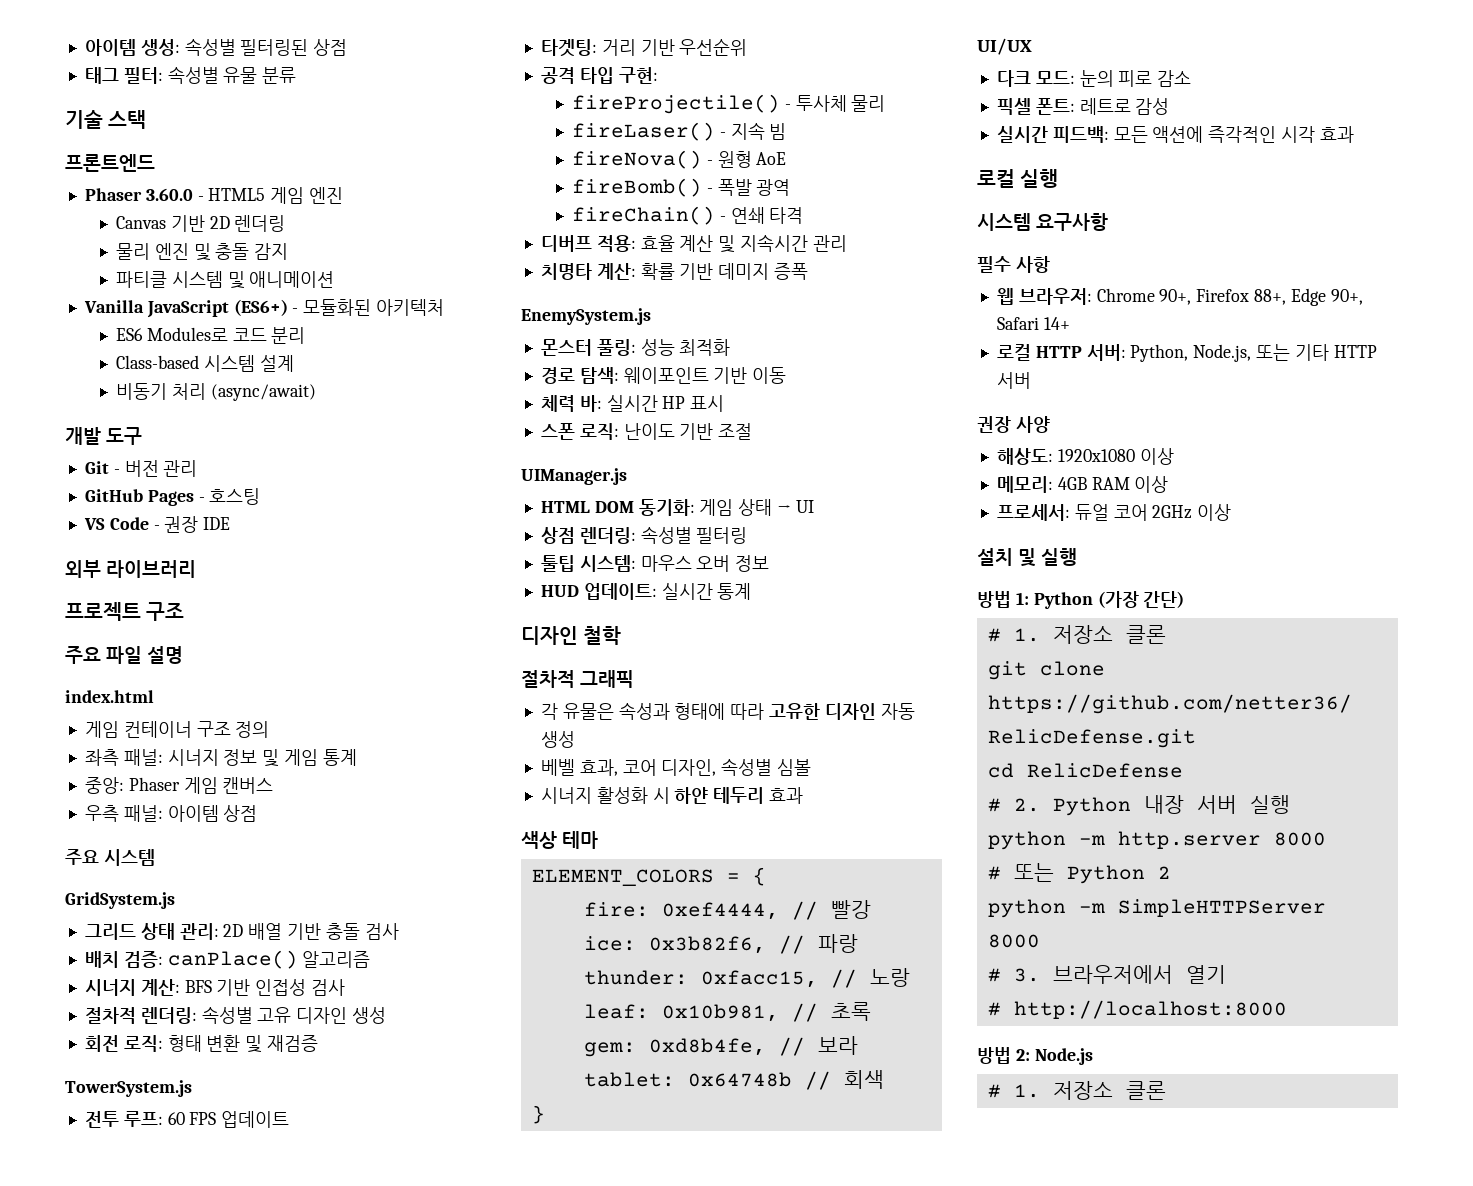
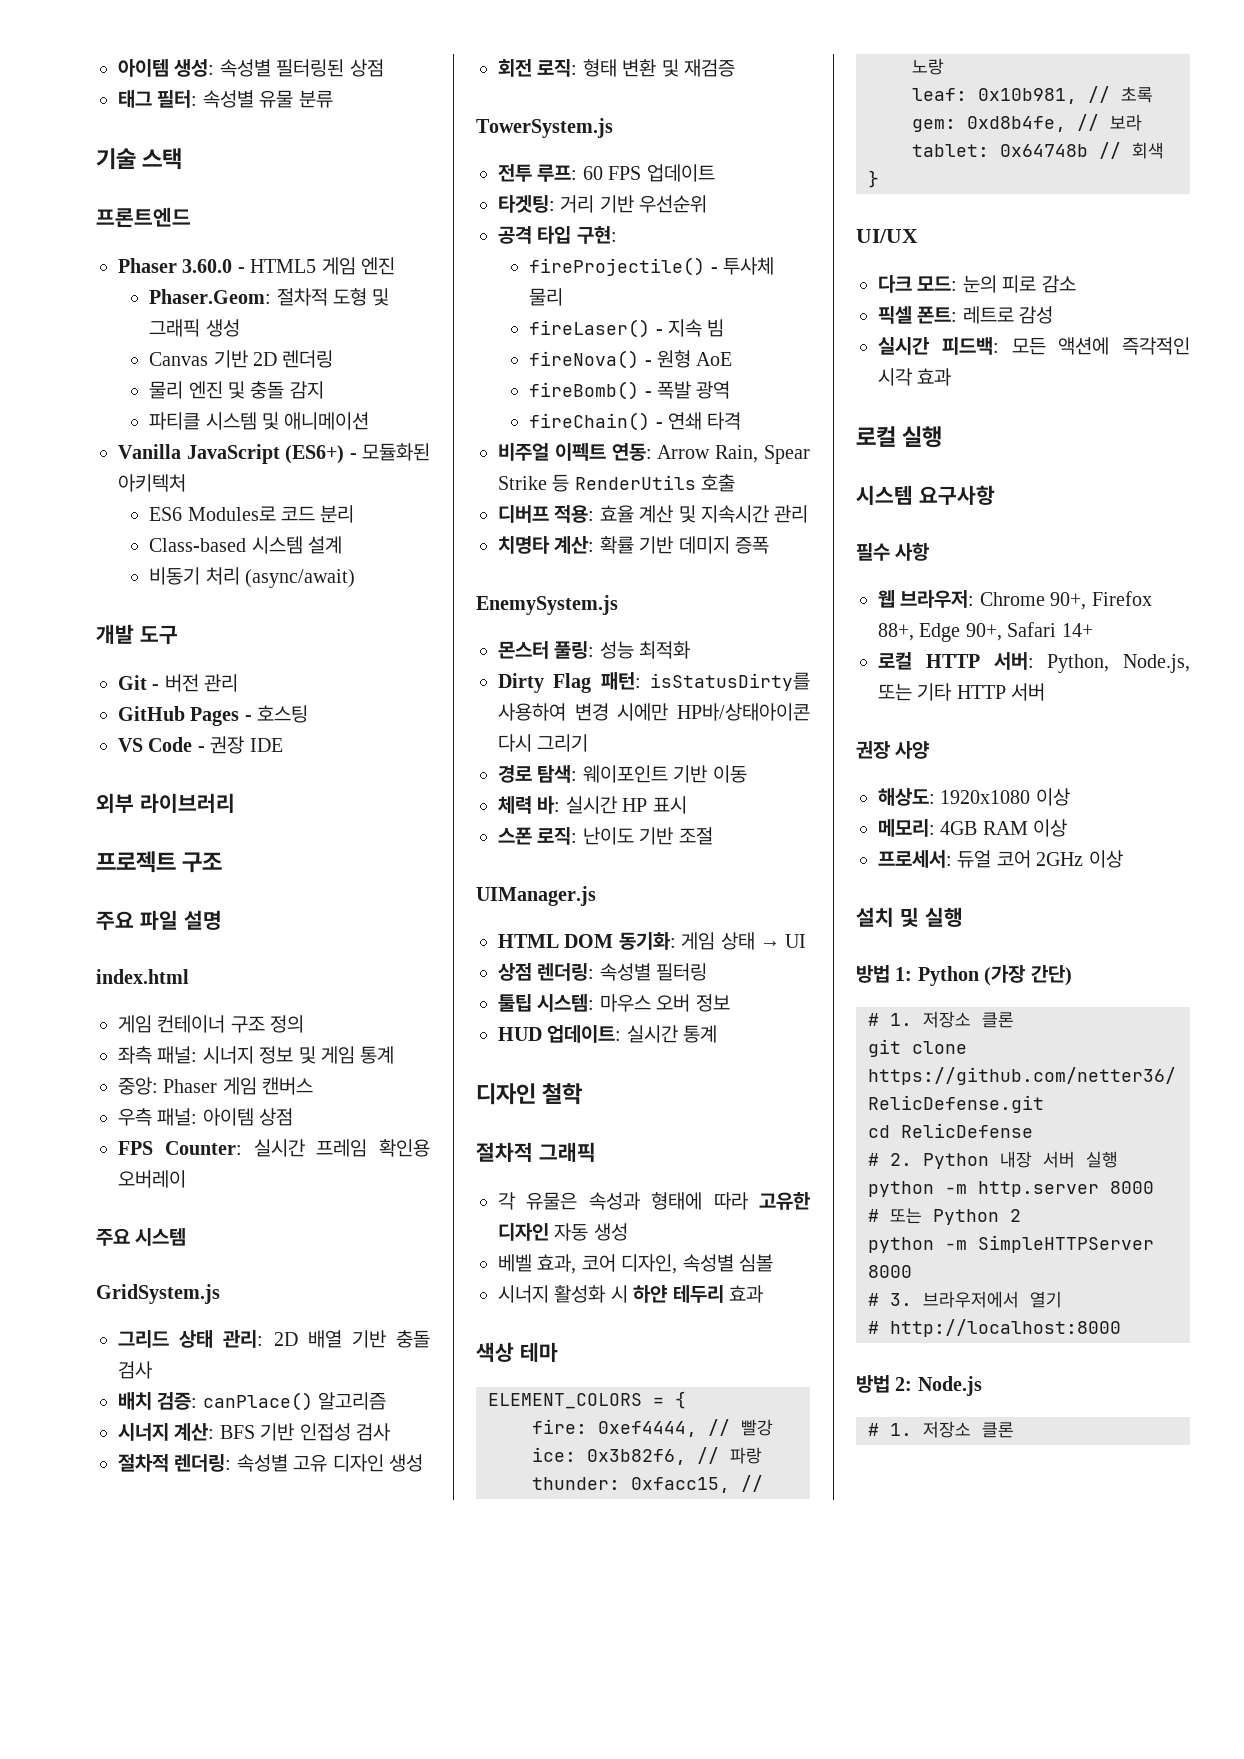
(344, 195) none -> [149,288,390,306] [149,319,240,337] // Phaser.Geom: 절차적 도형 및 그래픽 생성
(258, 813) none -> [118,1139,430,1157] [118,1170,186,1188] // FPS Counter: 실시간 프레임 확인용 오버레이
(804, 215) none -> [498,443,810,464] [498,474,736,492] // 비주얼 이펙트 연동: Arrow Rain, Spear Strike 등 RenderUtils 호출
(731, 347) none -> [498,672,810,693] [498,703,810,721] [498,734,589,752] // Dirty Flag 패턴: isStatusDirty를 사용하여 변경 시에만 HP바/상태아이콘 다시 그리기

